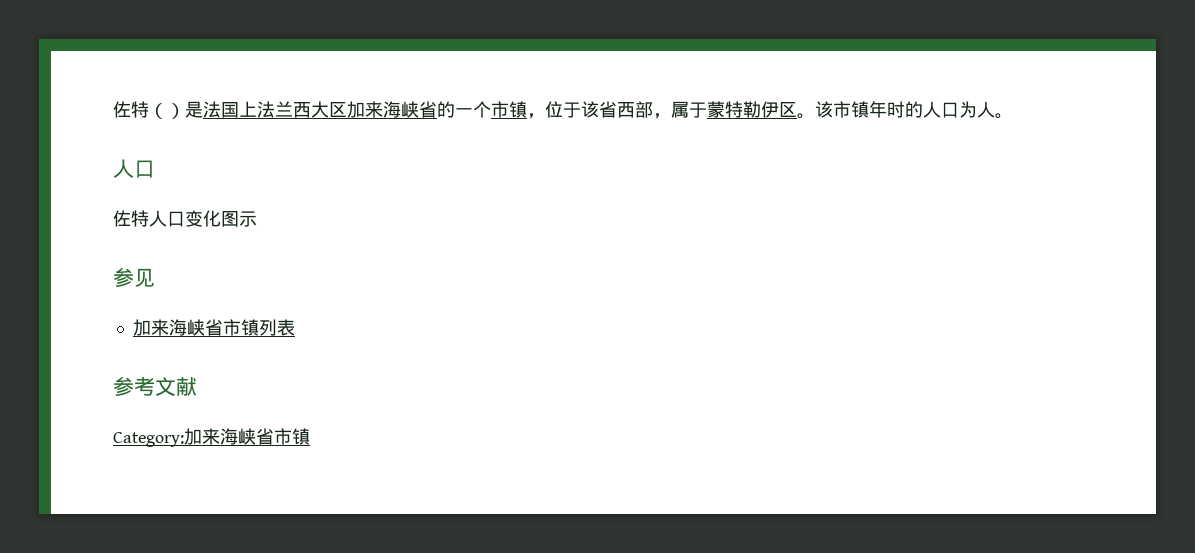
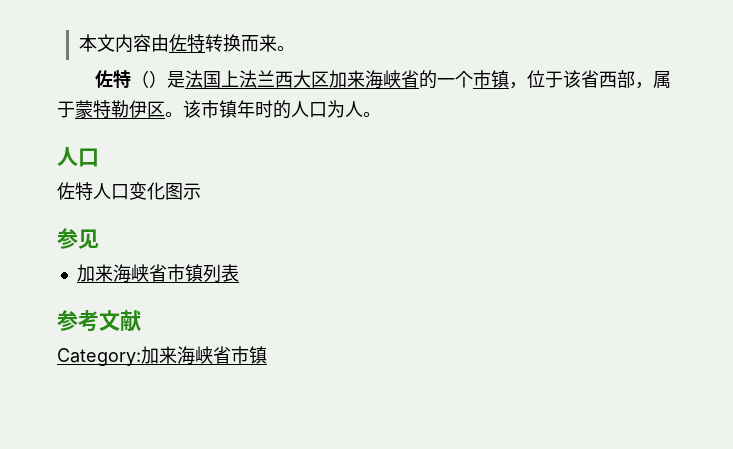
(113, 109) none -> [78,34,295,53] 本文内容由佐特转换而来。 //

